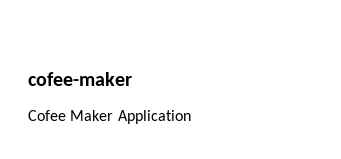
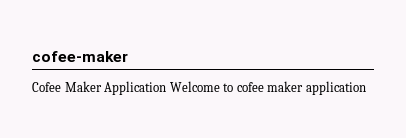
(191, 117) none -> [169,81,366,95] Welcome to cofee maker application

